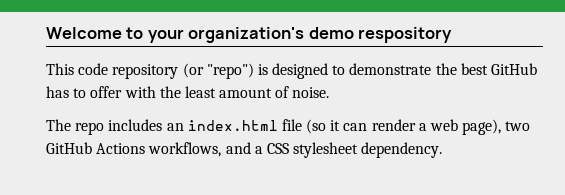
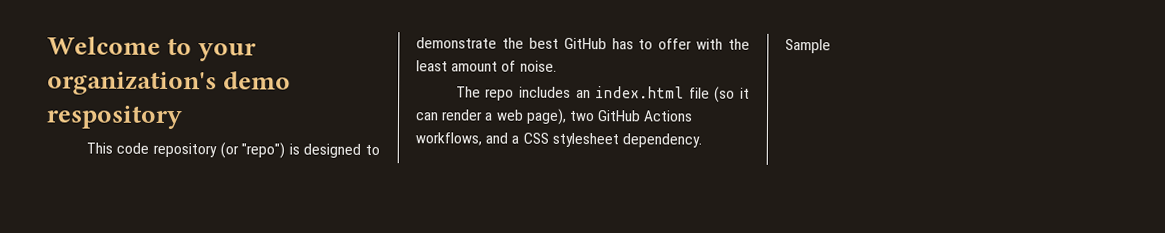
(443, 150) none -> [785,38,831,54] Sample

